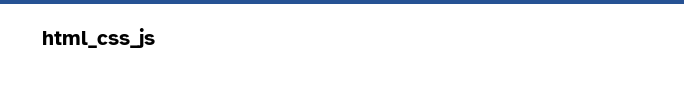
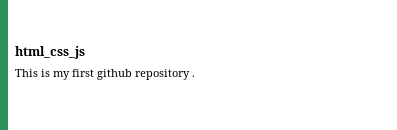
(155, 38) none -> [15,69,195,80] // This is my first github repository .

